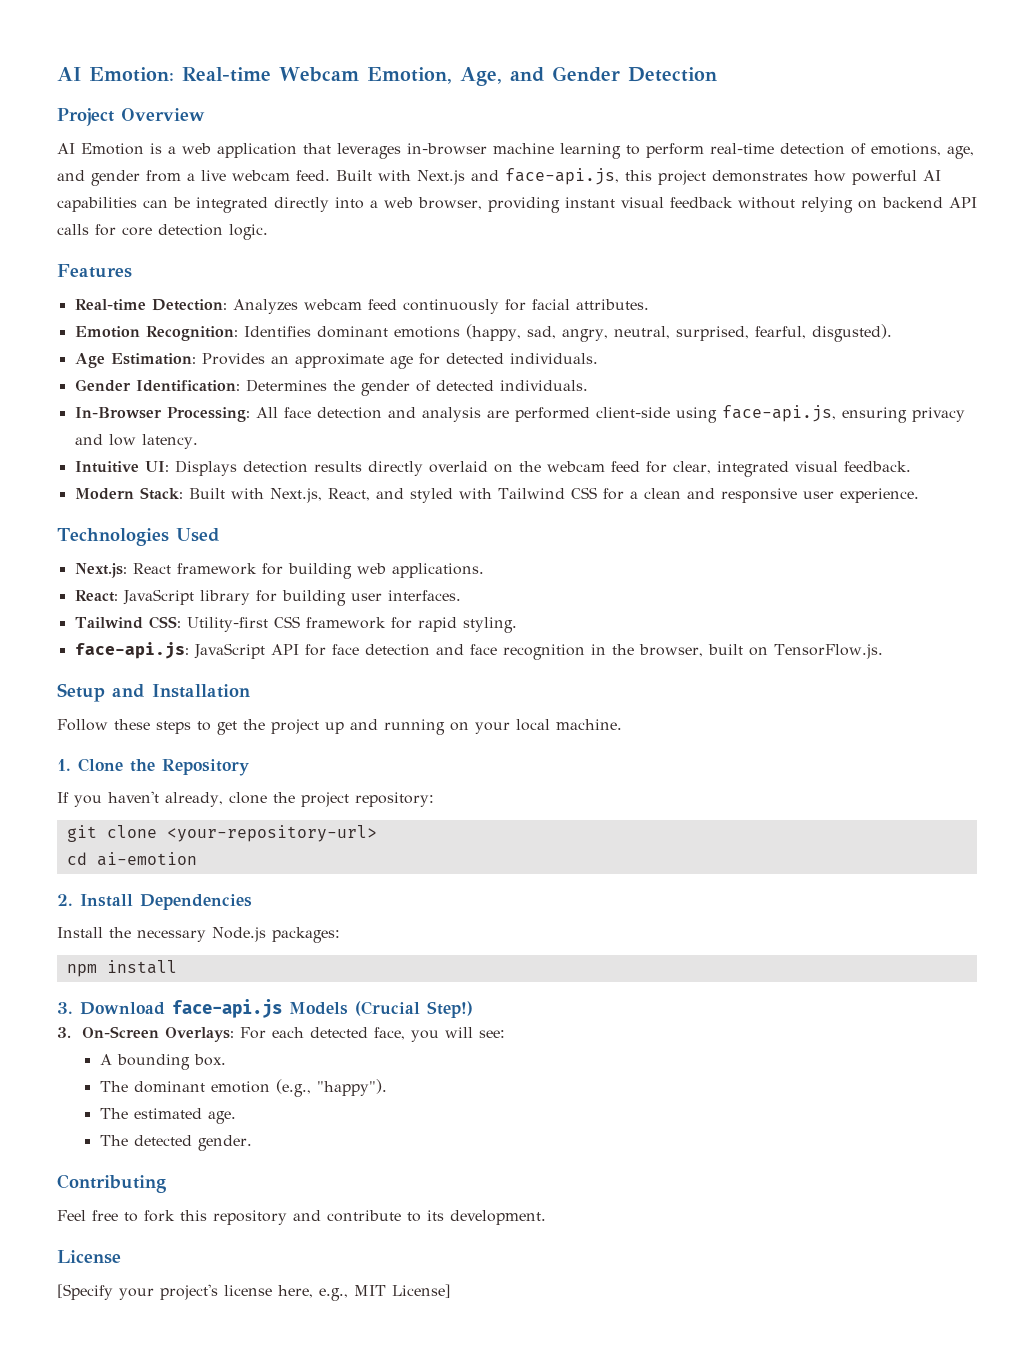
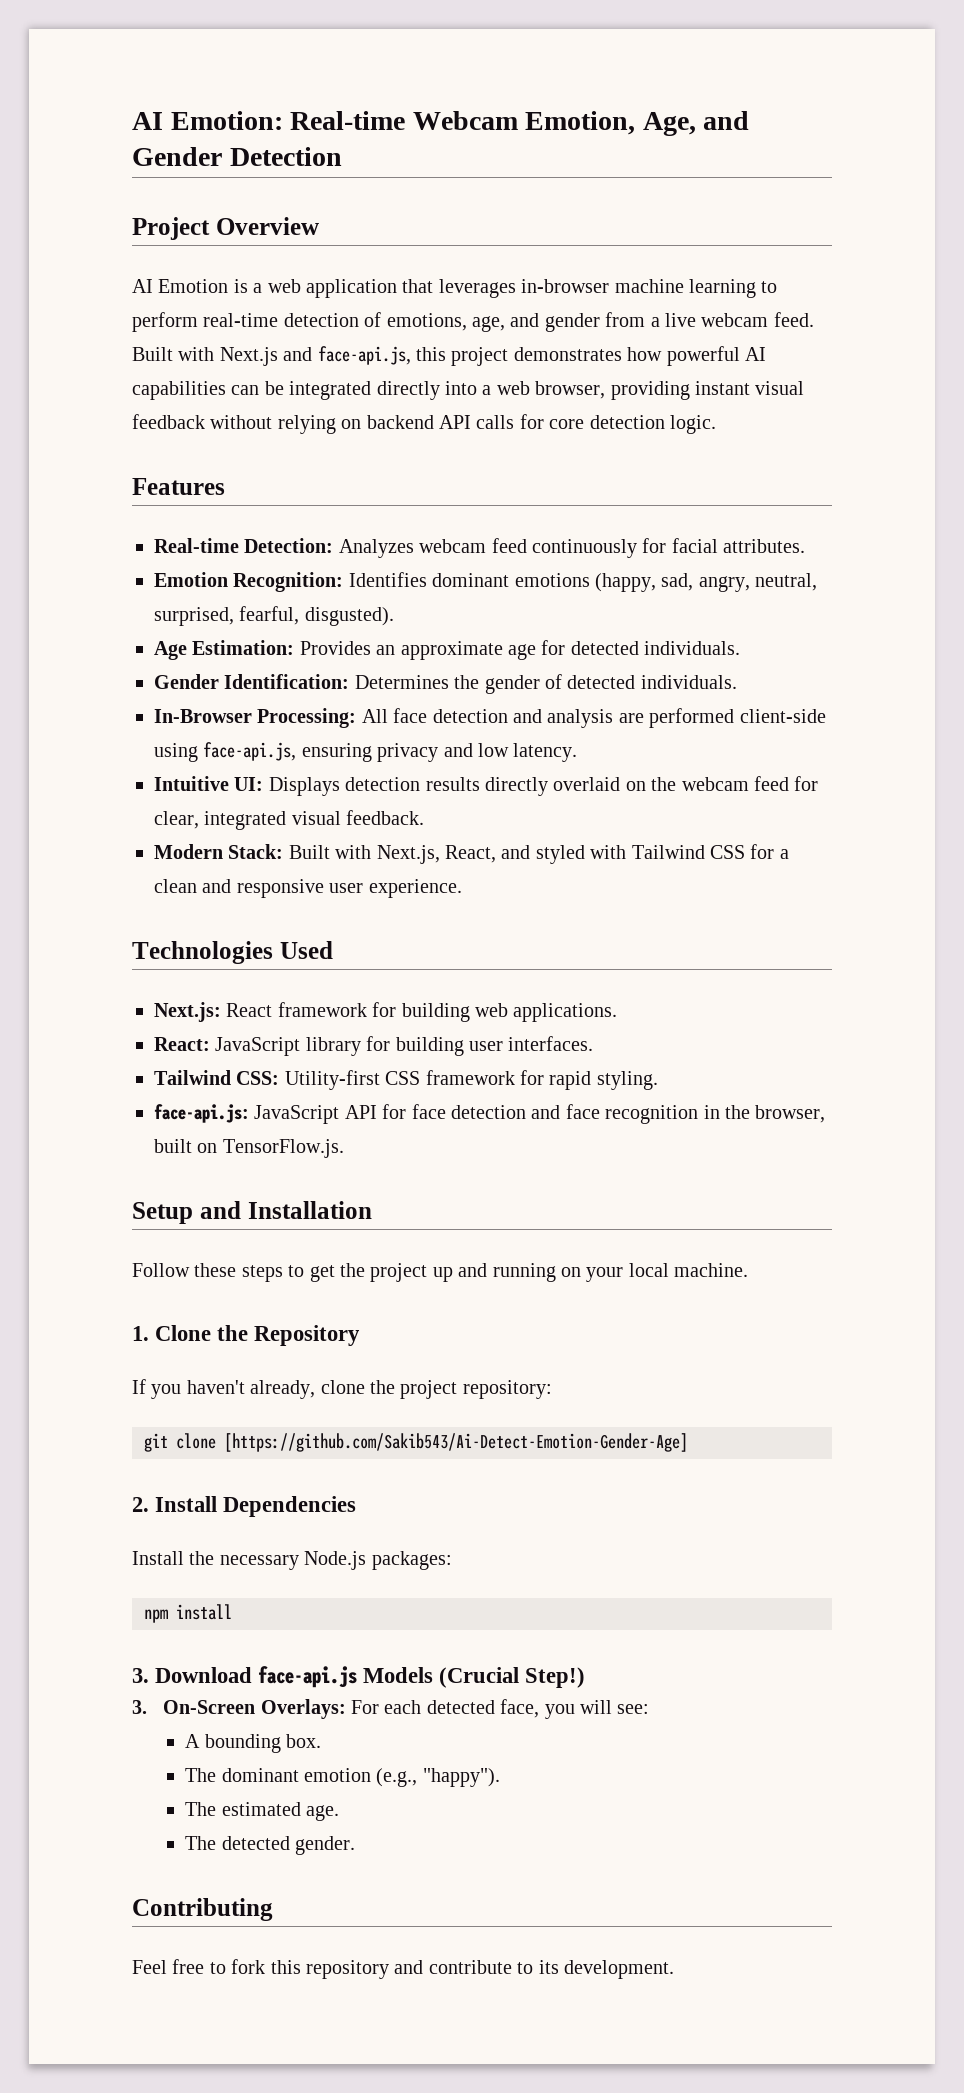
[166,825,377,842] [66,852,197,866] <your-repository-url> // cd ai-emotion -> [224,1433,688,1452] [https://github.com/Sakib543/Ai-Detect-Emotion-Gender-Age]
[57,1250,121,1264] [57,1284,451,1301] // License // [Specify your project's license here, e.g., MIT License] -> (674, 1969) none

